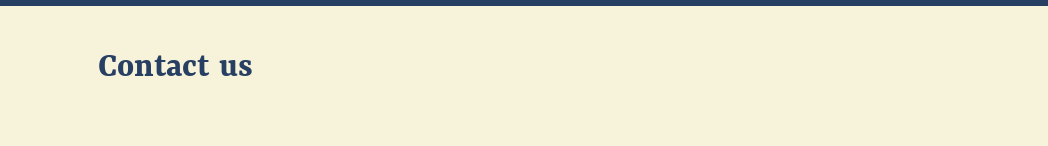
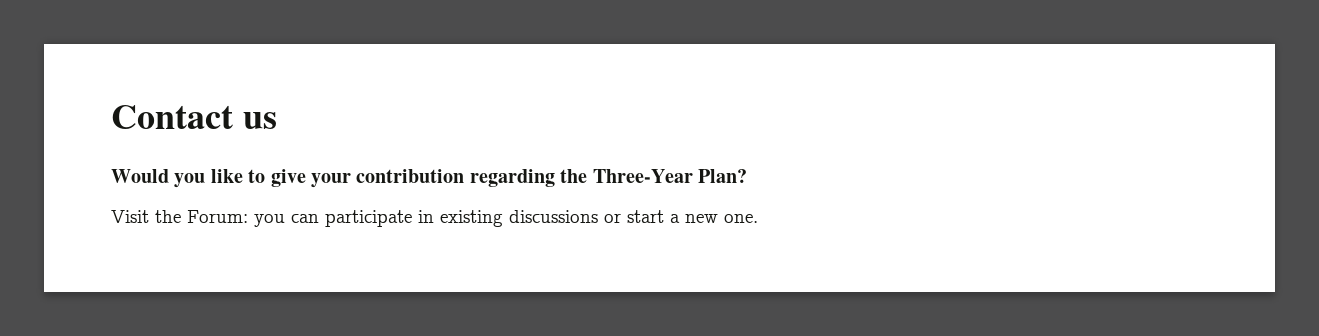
(253, 68) none -> [111,169,747,188] [111,210,758,227] // Would you like to give your contribution regarding the Three-Year Plan? // Visit the Forum: you can participate in existing discussions or start a new one.

